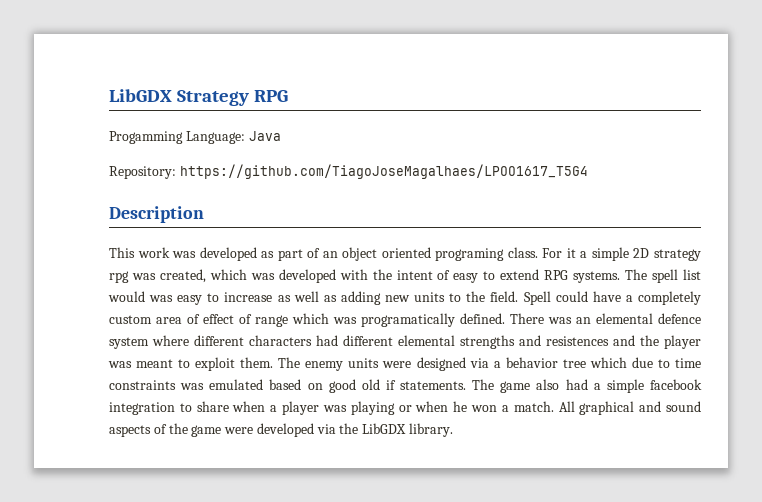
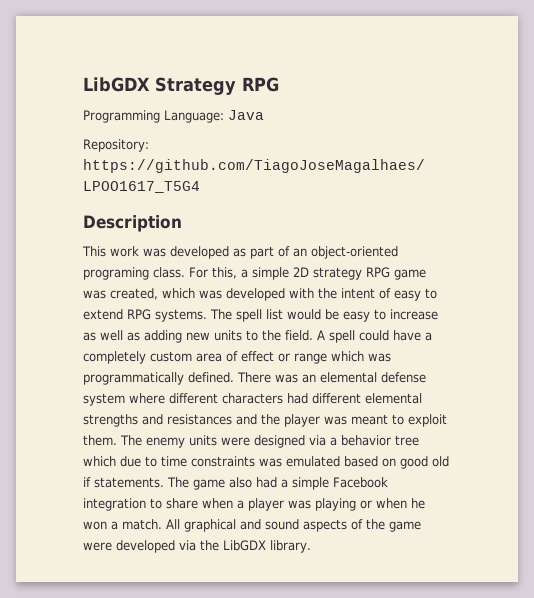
[109,131,183,144] Progamming -> [83,110,160,123] Programming
[342,247,431,261] object oriented -> [311,246,398,259] object-oriented
[566,248,576,258] it -> [212,267,237,279] this,
[109,271,129,283] rpg -> [366,267,426,280] RPG game
[149,295,174,302] was -> [325,309,339,320] be
[523,291,551,305] Spell -> [317,330,355,343] A spell
[239,314,252,324] of -> [278,353,290,362] or
[361,313,455,327] programatically -> [83,372,184,385] programmatically
[658,313,701,324] defence -> [381,372,426,383] defense
[546,336,609,346] resistences -> [167,414,232,425] resistances
[649,379,702,390] facebook -> [333,477,388,488] Facebook

